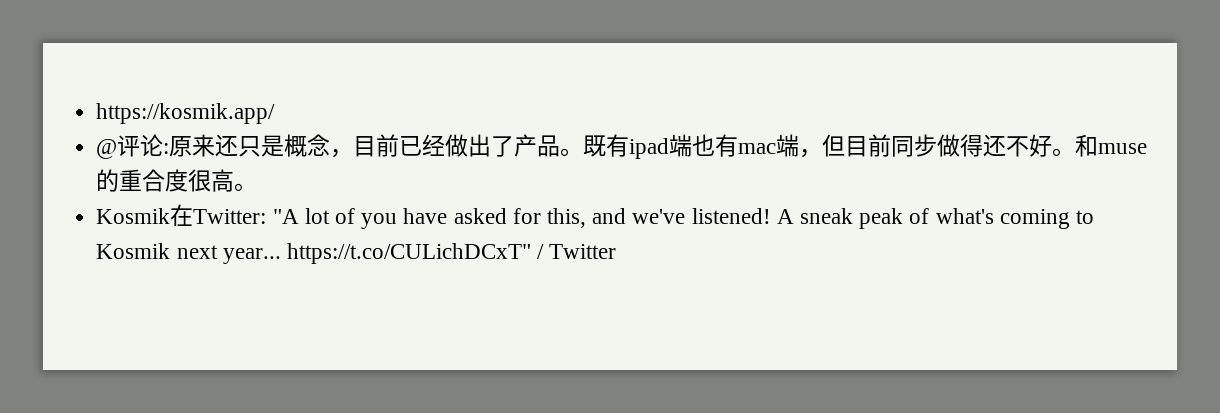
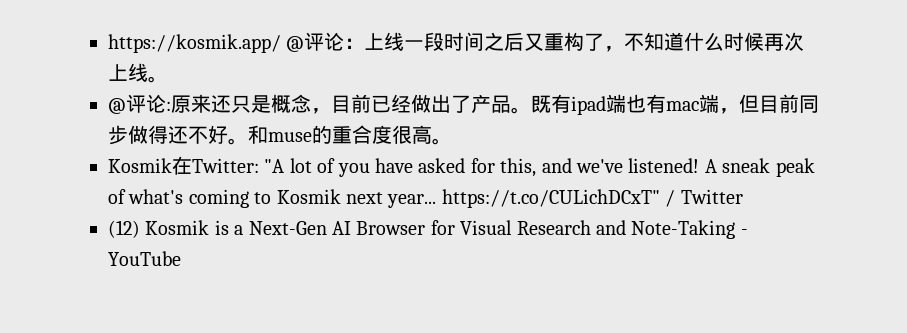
(276, 113) none -> [286,32,805,52] [108,63,168,83] @评论：上线一段时间之后又重构了，不知道什么时候再次上线。
(617, 251) none -> [108,220,748,239] [108,251,181,266] // (12) Kosmik is a Next-Gen AI Browser for Visual Research and Note-Taking - YouTube

